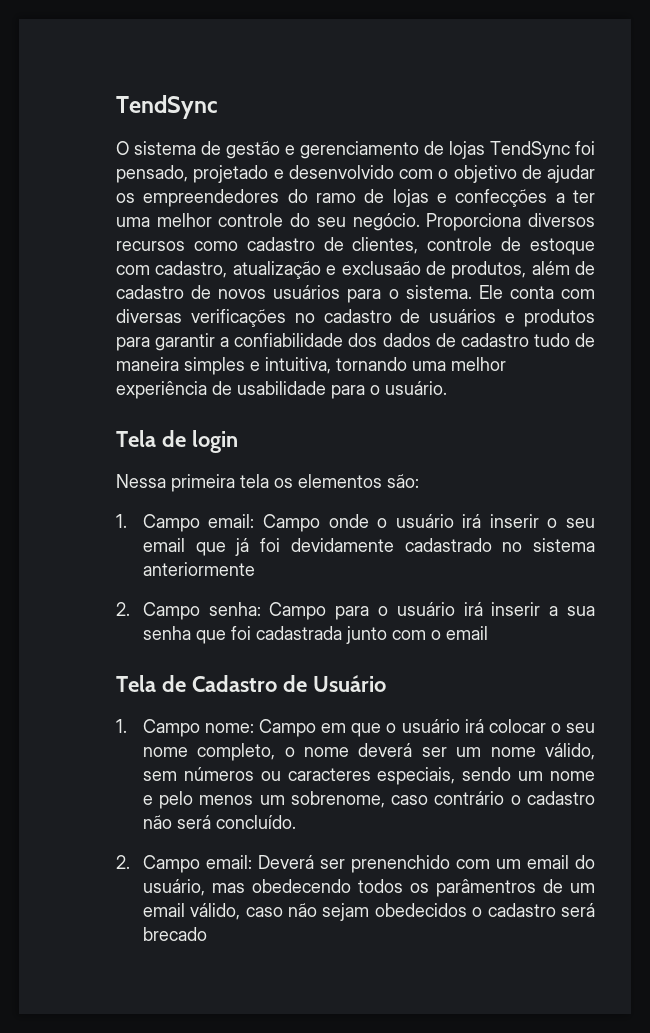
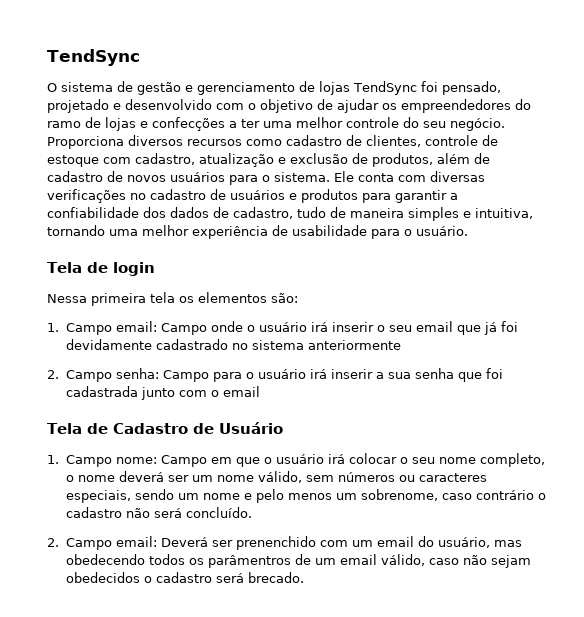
[341,261,421,275] exclusaão -> [290,153,348,164] exclusão
[460,333,529,347] cadastro -> [233,207,293,219] cadastro,
[142,927,207,941] brecado -> [248,572,305,583] brecado.

